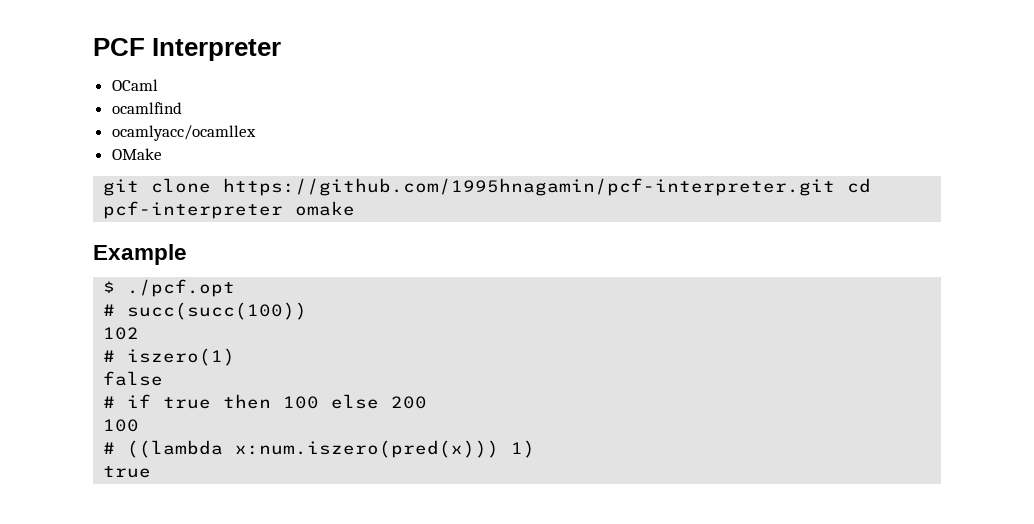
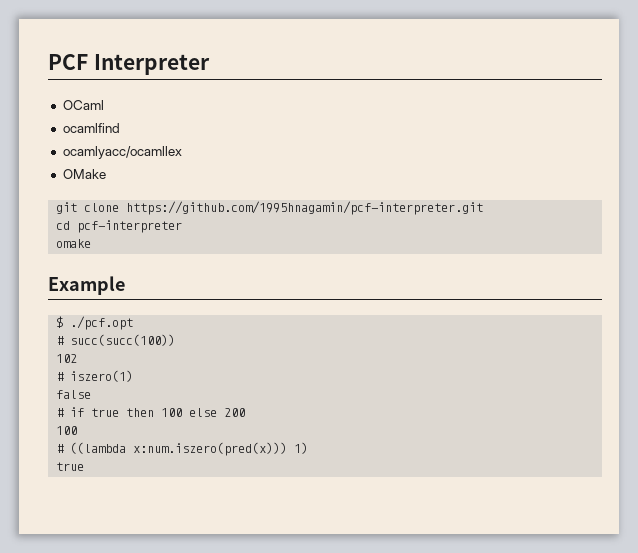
(836, 187) none -> (484, 208) //
(284, 210) none -> (183, 226) //

